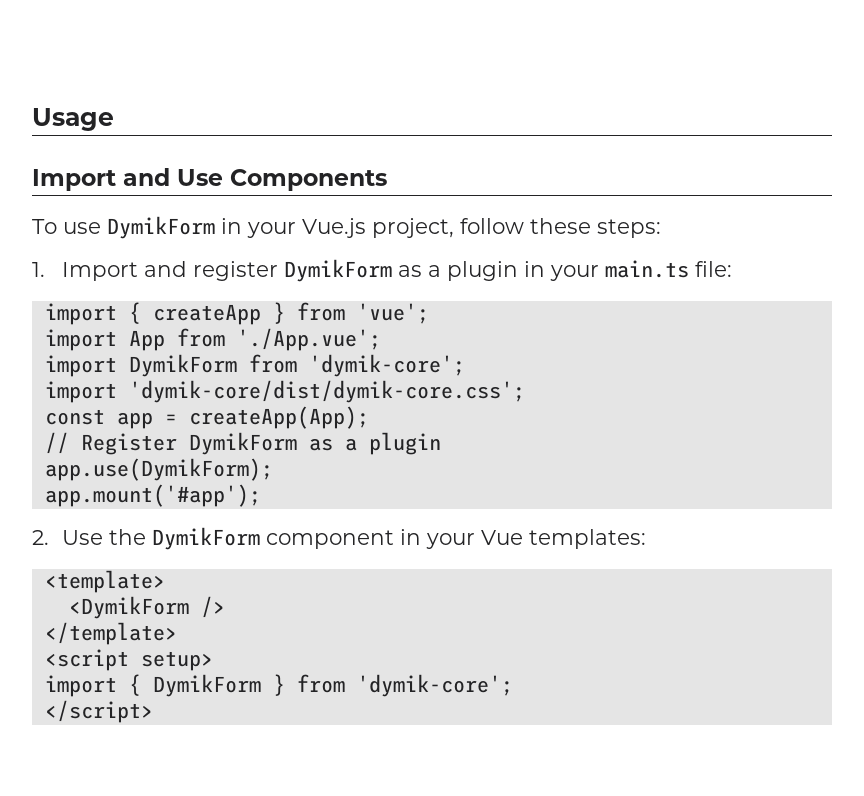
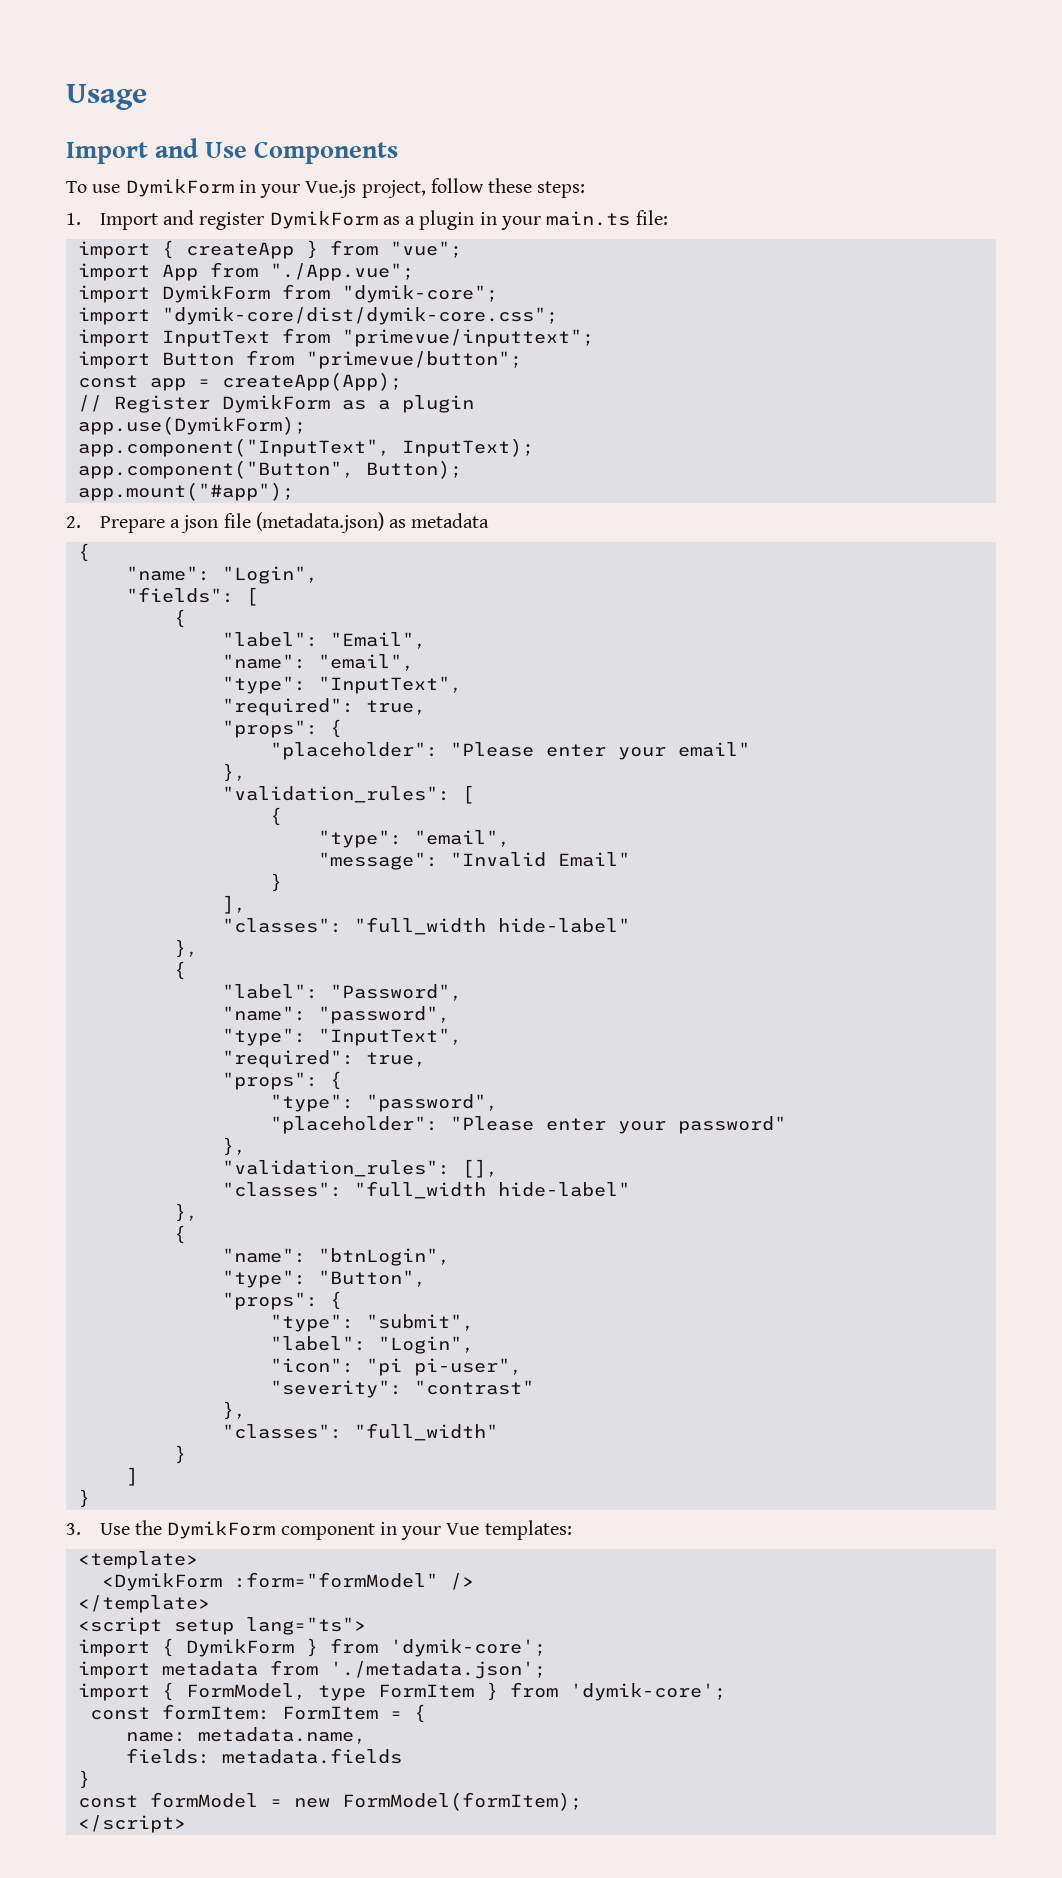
[356,303,429,324] 'vue'; -> [389,241,462,258] "vue";
[236,328,381,351] './App.vue'; -> [269,263,414,281] "./App.vue";
[308,354,465,377] [44,380,525,403] 'dymik-core'; // import 'dymik-core/dist/dymik-core.css'; -> [341,285,498,303] [77,307,558,325] [77,328,594,347] [77,350,522,369] "dymik-core"; // import "dymik-core/dist/dymik-core.css"; // import InputText from "primevue/inputtext"; // import Button from "primevue/button";
[44,484,261,507] [32,530,49,545] app.mount('#app'); // 2. -> [77,438,534,457] [77,460,462,479] [77,482,294,501] [66,512,490,533] [77,543,90,562] [125,566,318,584] [125,587,258,606] [173,609,186,628] [221,632,426,649] [221,654,414,671] [221,676,462,694] [221,698,426,716] [221,719,342,738] [269,742,750,760] [221,763,246,782] [221,785,474,804] [269,807,282,826] [317,830,510,848] [317,852,630,870] [269,873,282,892] [221,895,246,914] [221,917,630,935] [173,939,198,958] [173,961,186,980] [221,984,462,1001] [221,1006,450,1024] [221,1028,462,1046] [221,1050,426,1068] [221,1071,342,1090] [269,1094,498,1112] [269,1116,786,1134] [221,1137,246,1156] [221,1159,498,1178] [221,1181,630,1199] [173,1203,198,1222] [173,1225,186,1244] [221,1248,450,1266] [221,1270,426,1288] [221,1291,342,1310] [269,1314,474,1332] [269,1336,474,1354] [269,1358,522,1376] [269,1380,534,1398] [221,1401,246,1420] [221,1423,498,1441] [173,1445,186,1464] [125,1467,138,1486] [77,1489,90,1508] [66,1523,81,1535] app.component("InputText", InputText); // app.component("Button", Button); // app.mount("#app"); // 2. Prepare a json file (metadata.json) as metadata // { // "name": "Login", // "fields": [ // { // "label": "Email", // "name": "email", // "type": "InputText", // "required": true, // "props": { // "placeholder": "Please enter your email" // }, // "validation_rules": [ // { // "type": "email", // "message": "Invalid Email" // } // ], // "classes": "full_width hide-label" // }, // { // "label": "Password", // "name": "password", // "type": "InputText", // "required": true, // "props": { // "type": "password", // "placeholder": "Please enter your password" // }, // "validation_rules": [], // "classes": "full_width hide-label" // }, // { // "name": "btnLogin", // "type": "Button", // "props": { // "type": "submit", // "label": "Login", // "icon": "pi pi-user", // "severity": "contrast" // }, // "classes": "full_width" // } // ] // } // 3.
(189, 607) none -> [233,1572,438,1588] :form="formModel"
[140,651,213,671] setup> -> [173,1617,366,1635] setup lang="ts">
(513, 685) none -> [77,1660,546,1679] [77,1682,726,1701] [89,1704,426,1723] [125,1727,366,1744] [125,1748,402,1764] [77,1770,90,1789] [77,1792,582,1811] // import metadata from './metadata.json'; // import { FormModel, type FormItem } from 'dymik-core'; // const formItem: FormItem = { // name: metadata.name, // fields: metadata.fields // } // const formModel = new FormModel(formItem);

